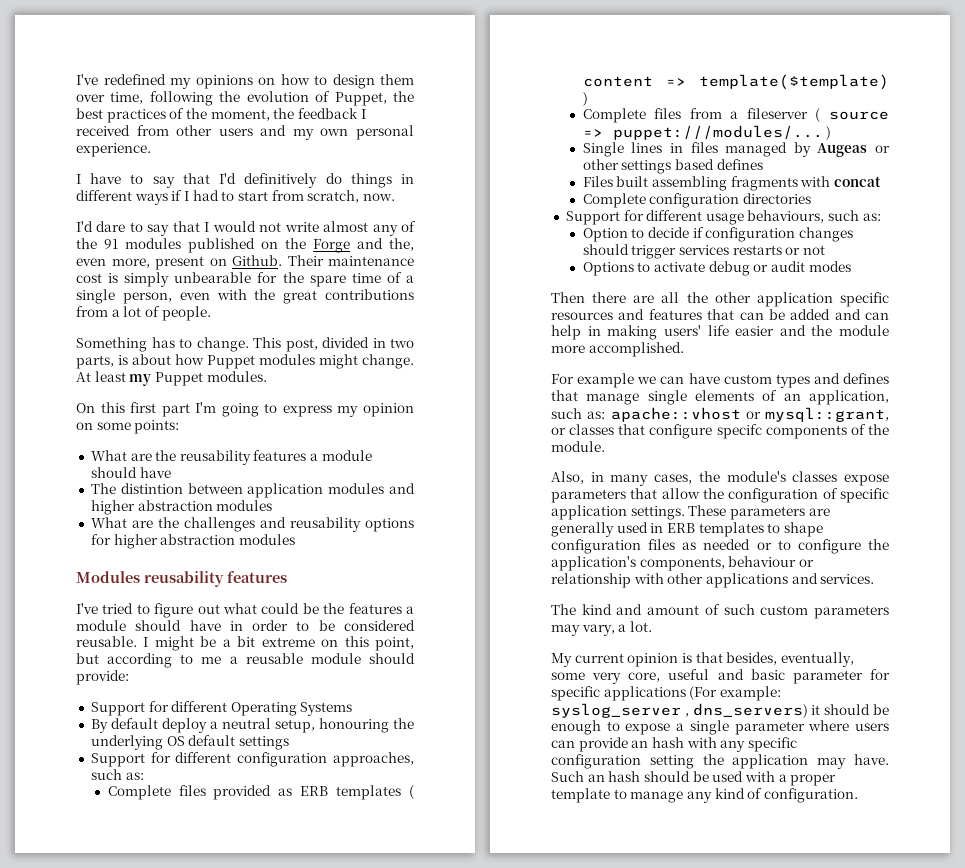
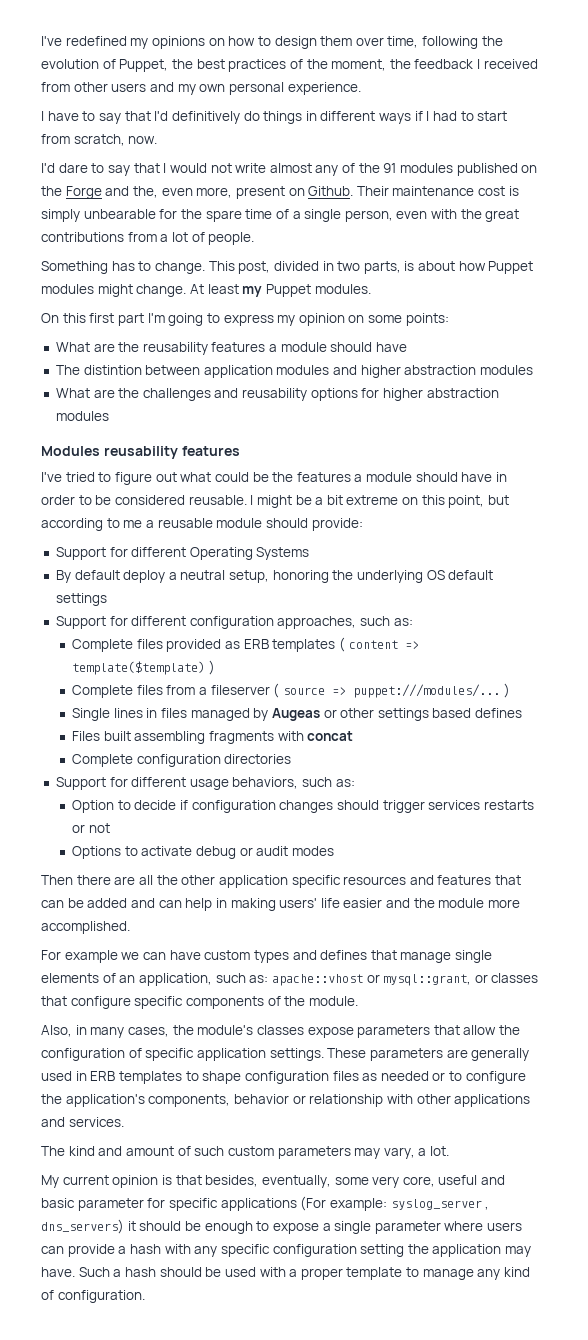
[318,718,389,733] honouring -> [272,570,329,583] honoring
[747,210,825,223] behaviours, -> [232,777,299,789] behaviors,
[716,424,762,439] specifc -> [134,996,184,1009] specific
[728,556,797,567] behaviour -> [233,1094,289,1104] behavior
[631,740,649,748] an -> [118,1246,127,1254] a
[587,774,605,782] an -> [113,1269,122,1277] a

